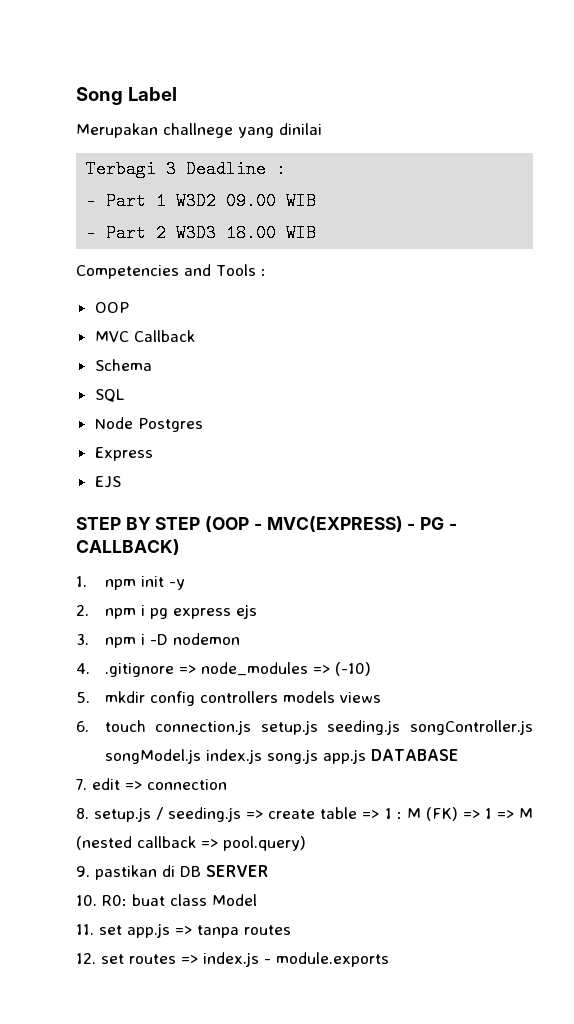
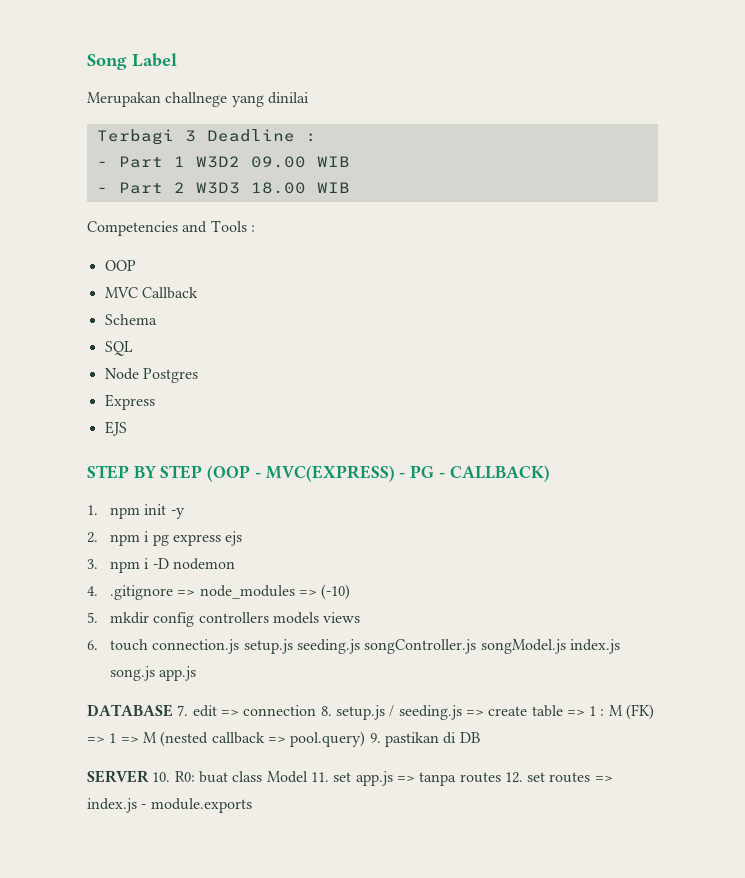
(366, 756) none -> (197, 673) //
(459, 755) // -> (173, 710) none
(227, 784) // -> (317, 710) none
(306, 843) // -> (366, 739) none
(201, 871) none -> (480, 737) //
(268, 871) // -> (149, 776) none
(257, 900) // -> (308, 777) none
(291, 930) // -> (501, 777) none

